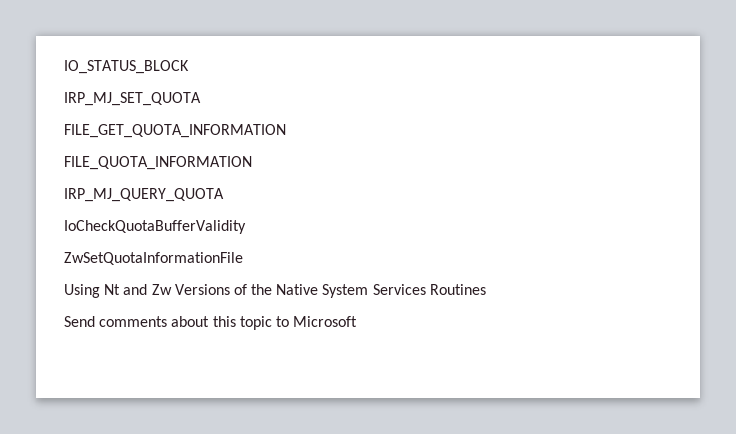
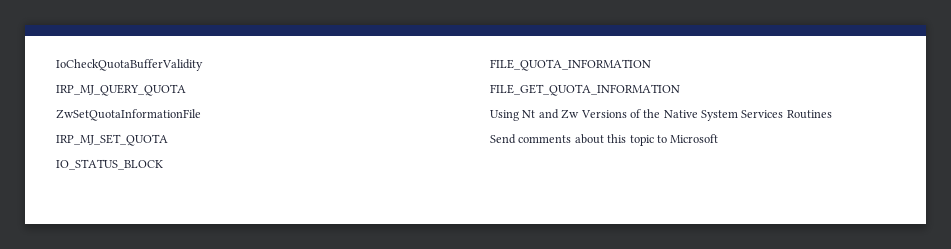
[64,60,189,74] IO_STATUS_BLOCK -> [56,59,203,71] [56,84,186,96] [56,109,201,121] IoCheckQuotaBufferValidity // IRP_MJ_QUERY_QUOTA // ZwSetQuotaInformationFile
[64,124,286,138] FILE_GET_QUOTA_INFORMATION -> [56,159,163,170] IO_STATUS_BLOCK
[64,188,224,202] [64,220,246,234] [64,252,243,265] IRP_MJ_QUERY_QUOTA // IoCheckQuotaBufferValidity // ZwSetQuotaInformationFile -> [490,84,680,96] FILE_GET_QUOTA_INFORMATION

